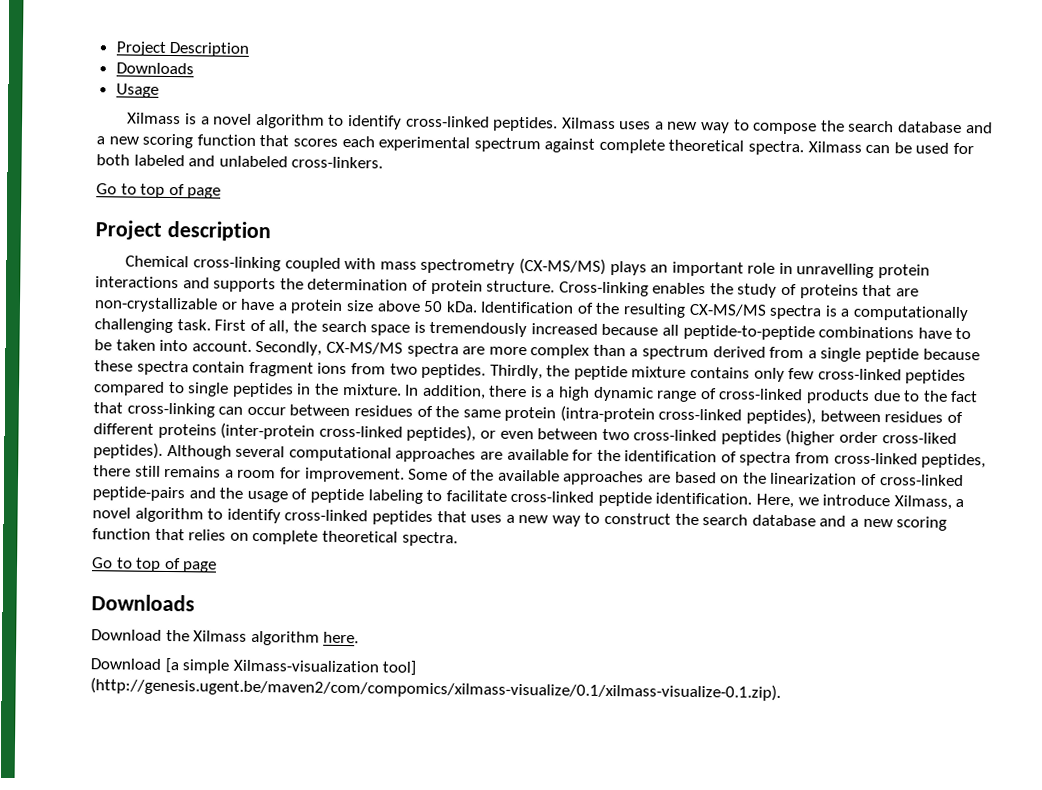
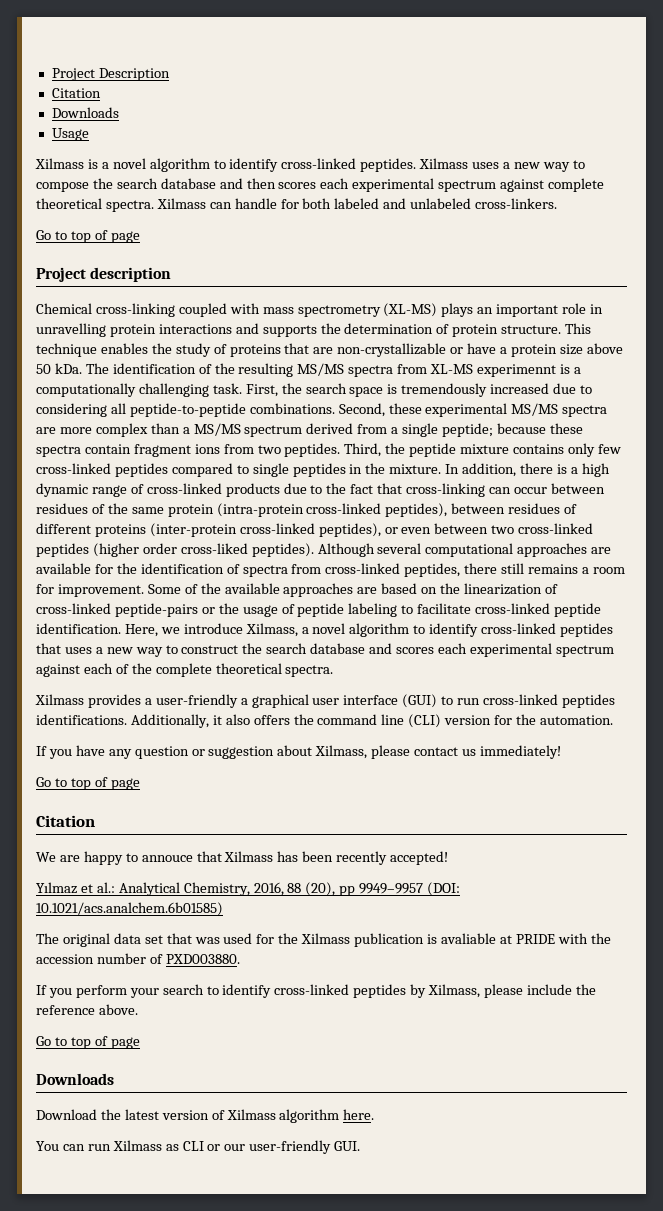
(250, 49) none -> [51,88,101,98] // Citation
[96,133,290,149] a new scoring function that -> [246,178,276,189] then
[893,142,950,154] be used -> [234,198,277,209] handle
[518,257,606,275] (CX-MS/MS) -> [383,303,438,317] (XL-MS)
[558,281,649,297] Cross-linking -> [565,323,592,334] [36,343,97,357] This technique
[480,301,575,314] Identification -> [85,363,196,374] The identification
[688,303,823,320] CX-MS/MS spectra -> [297,363,557,377] MS/MS spectra from XL-MS experimennt
[214,319,290,335] First of all, -> [245,384,278,397] First,
[601,323,972,341] [94,339,403,356] because all peptide-to-peptide combinations have to be taken into account. Secondly, CX-MS/MS -> [553,383,593,394] [36,403,559,417] due to considering all peptide-to-peptide combinations. Second, these experimental MS/MS
(639, 352) none -> [193,423,241,436] MS/MS
[865,347,920,363] peptide -> [442,423,494,437] peptide;
[489,364,543,380] Thirdly, -> [344,443,382,457] Third,
[188,487,216,499] and -> [201,607,215,614] or
[850,516,948,531] [92,528,458,547] a new scoring function that relies on complete theoretical spectra. -> [396,643,614,657] [36,663,334,677] [35,694,615,708] [36,714,613,728] [36,745,561,759] [36,777,140,790] [36,815,95,827] [36,851,449,865] [36,882,461,896] [36,902,223,916] [36,933,611,947] [36,953,240,964] [36,984,596,998] [36,1004,138,1015] scores each experimental spectrum against each of the complete theoretical spectra. // Xilmass provides a user-friendly a graphical user interface (GUI) to run cross-linked peptides identifications. Additionally, it also offers the command line (CLI) version for the automation. // If you have any question or suggestion about Xilmass, please contact us immediately! // Go to top of page // Citation // We are happy to annouce that Xilmass has been recently accepted! // Yılmaz et al.: Analytical Chemistry, 2016, 88 (20), pp 9949–9957 (DOI: 10.1021/acs.analchem.6b01585) // The original data set that was used for the Xilmass publication is avaliable at PRIDE with the accession number of PXD003880. // If you perform your search to identify cross-linked peptides by Xilmass, please include the reference above.
(190, 635) none -> [124,1109,225,1120] latest version of
[90,657,417,676] [90,677,781,701] Download [a simple Xilmass-visualization tool] (http://genesis.ugent.be/maven2/com/compomics/xilmass-visualize/0.1/xilmass-visualize-0.1.zip). -> [36,1140,361,1154] You can run Xilmass as CLI or our user-friendly GUI.

